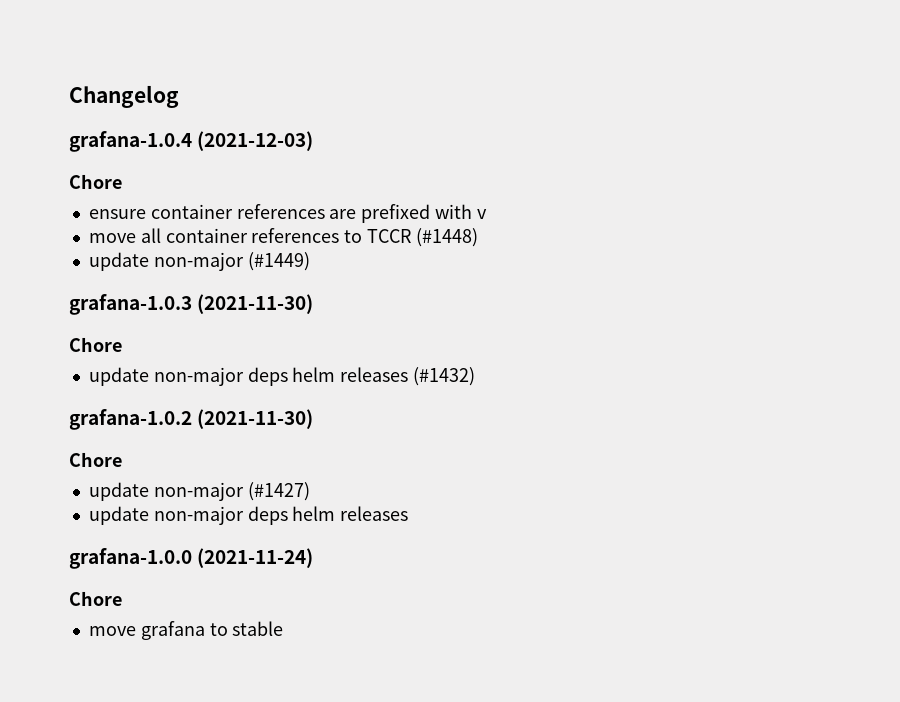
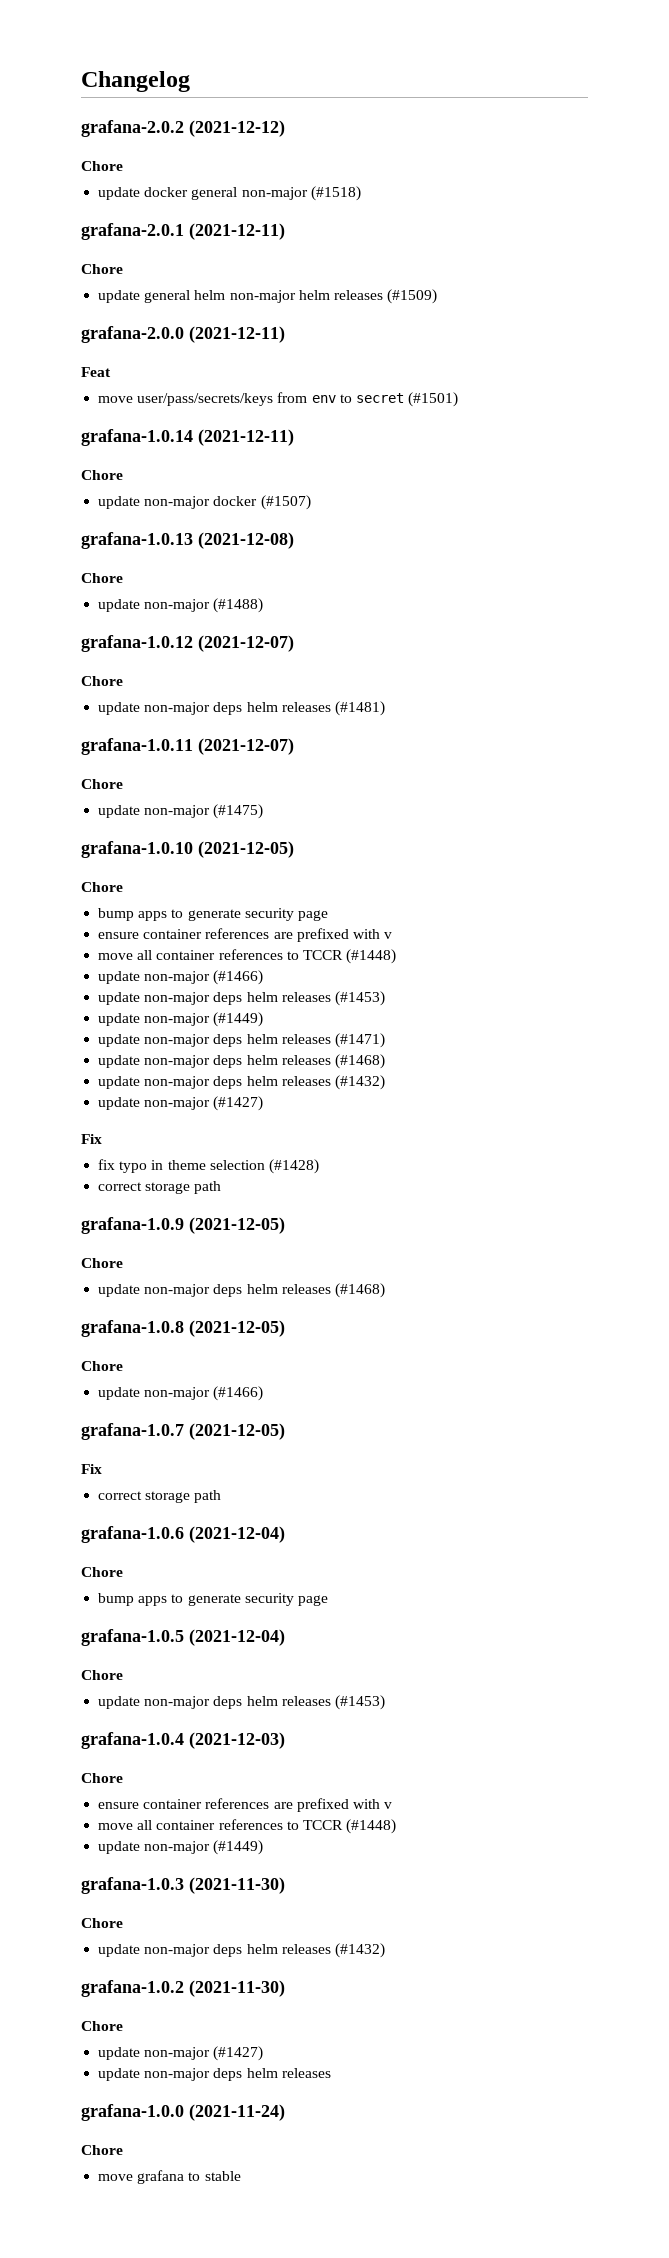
(179, 96) none -> [81,120,285,137] [81,161,123,171] [98,186,361,201] [81,223,285,240] [81,264,123,274] [98,289,438,304] [81,326,285,343] [81,367,111,377] [98,392,459,407] [81,429,294,446] [81,470,123,480] [98,495,311,510] [81,532,294,549] [81,573,123,583] [98,598,264,613] [81,635,294,652] [81,676,123,686] [98,701,385,716] [81,738,294,755] [81,779,123,789] [98,804,264,819] [81,841,294,858] [81,882,123,892] [98,908,328,921] [98,928,393,942] [98,949,397,964] [98,970,264,985] [98,991,385,1006] [98,1012,264,1027] [98,1033,385,1048] [98,1054,385,1069] [98,1075,385,1090] [98,1096,264,1111] [81,1134,102,1144] [98,1159,319,1174] [98,1181,222,1194] [81,1217,285,1234] [81,1258,123,1268] [98,1283,385,1298] [81,1320,285,1337] [81,1361,123,1371] [98,1386,264,1401] [81,1423,285,1440] [81,1464,102,1474] [98,1490,222,1503] [81,1526,285,1543] [81,1567,123,1577] [98,1593,328,1606] [81,1629,285,1646] [81,1670,123,1680] [98,1695,385,1710] // grafana-2.0.2 (2021-12-12) // Chore // update docker general non-major (#1518) // grafana-2.0.1 (2021-12-11) // Chore // update general helm non-major helm releases (#1509) // grafana-2.0.0 (2021-12-11) // Feat // move user/pass/secrets/keys from env to secret (#1501) // grafana-1.0.14 (2021-12-11) // Chore // update non-major docker (#1507) // grafana-1.0.13 (2021-12-08) // Chore // update non-major (#1488) // grafana-1.0.12 (2021-12-07) // Chore // update non-major deps helm releases (#1481) // grafana-1.0.11 (2021-12-07) // Chore // update non-major (#1475) // grafana-1.0.10 (2021-12-05) // Chore // bump apps to generate security page // ensure container references are prefixed with v // move all container references to TCCR (#1448) // update non-major (#1466) // update non-major deps helm releases (#1453) // update non-major (#1449) // update non-major deps helm releases (#1471) // update non-major deps helm releases (#1468) // update non-major deps helm releases (#1432) // update non-major (#1427) // Fix // fix typo in theme selection (#1428) // correct storage path // grafana-1.0.9 (2021-12-05) // Chore // update non-major deps helm releases (#1468) // grafana-1.0.8 (2021-12-05) // Chore // update non-major (#1466) // grafana-1.0.7 (2021-12-05) // Fix // correct storage path // grafana-1.0.6 (2021-12-04) // Chore // bump apps to generate security page // grafana-1.0.5 (2021-12-04) // Chore // update non-major deps helm releases (#1453)

